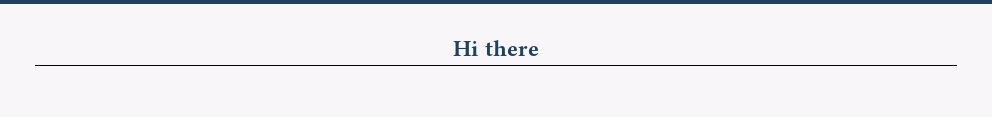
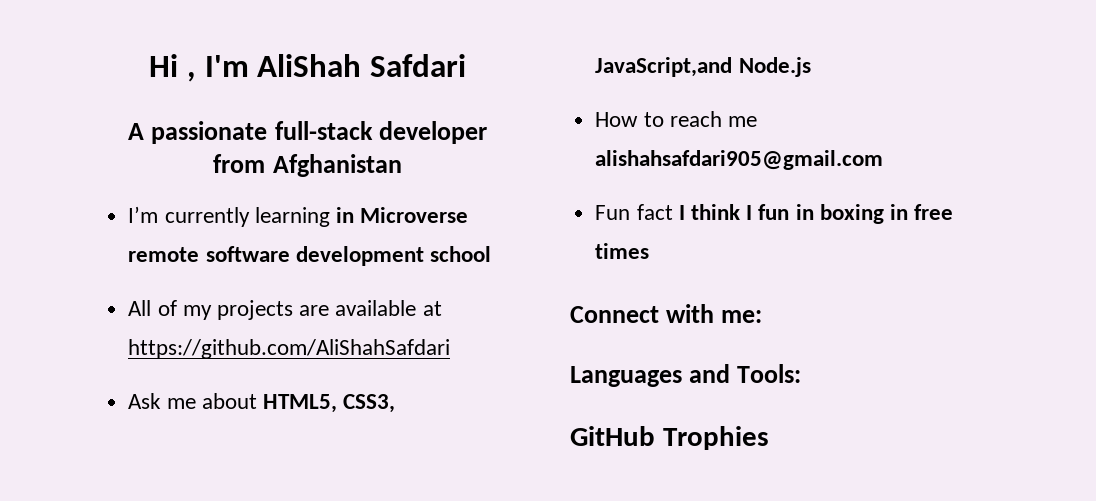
[484,40,539,56] there -> [186,54,467,82] [128,121,487,144] [213,154,402,177] [128,206,469,227] [128,246,491,266] [128,300,442,320] [128,339,451,359] [128,393,396,413] [595,57,811,77] [595,111,757,127] [595,150,884,170] [595,204,954,224] [595,243,650,259] [570,304,763,323] [570,364,802,387] [570,426,769,450] , I'm AliShah Safdari // A passionate full-stack developer from Afghanistan // I’m currently learning in Microverse remote software development school // All of my projects are available at https://github.com/AliShahSafdari // Ask me about HTML5, CSS3, JavaScript,and Node.js // How to reach me alishahsafdari905@gmail.com // Fun fact I think I fun in boxing in free times // Connect with me: // Languages and Tools: // GitHub Trophies

